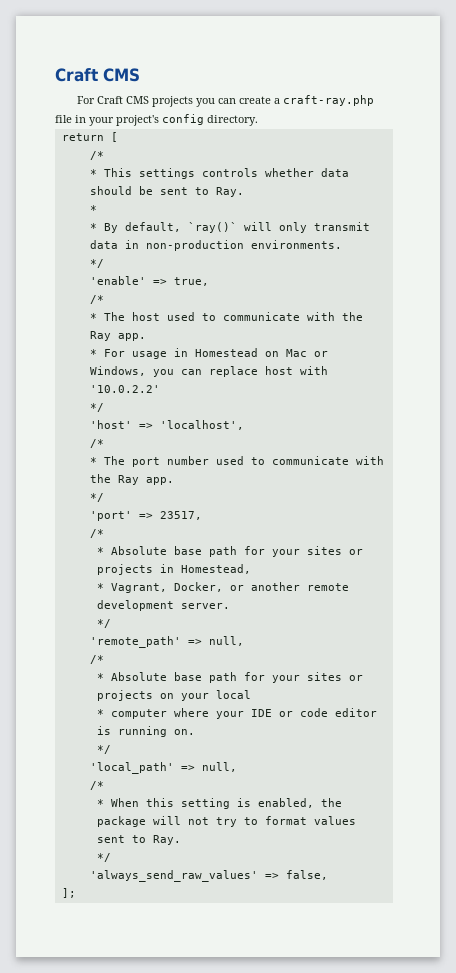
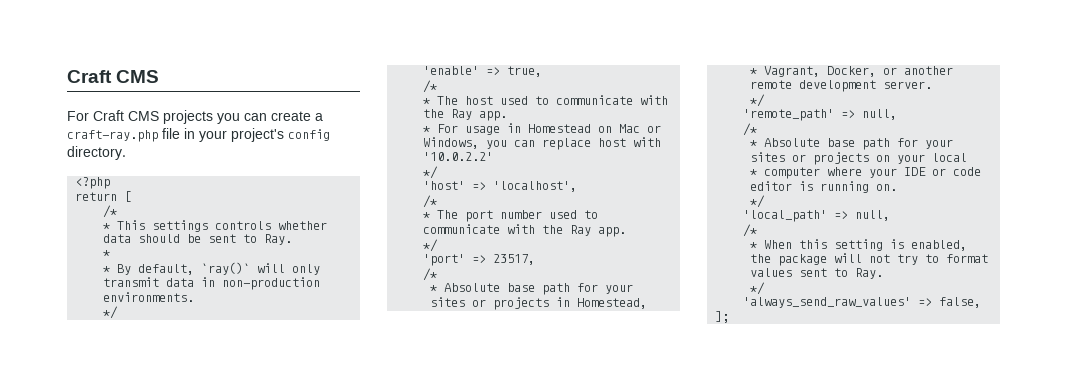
(258, 120) none -> [75,177,111,189] // <?php

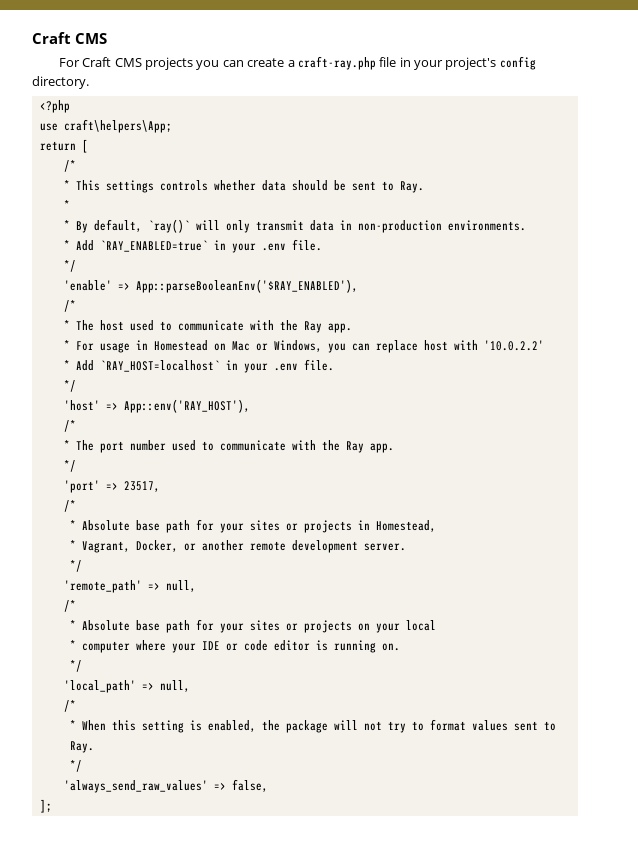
(111, 183) none -> [39,119,172,133] // use craft\helpers\App;
(195, 297) none -> [63,239,322,253] // * Add `RAY_ENABLED=true` in your .env file.
[507,66,543,77] true, -> [135,279,358,293] App::parseBooleanEnv('$RAY_ENABLED'),
(494, 156) none -> [63,359,334,373] // * Add `RAY_HOST=localhost` in your .env file.
[493,181,578,192] 'localhost', -> [123,399,250,413] App::env('RAY_HOST'),

